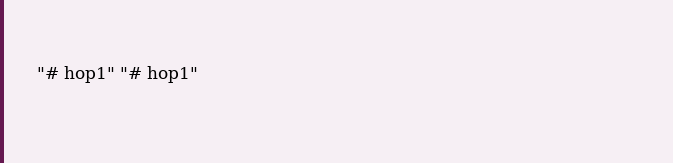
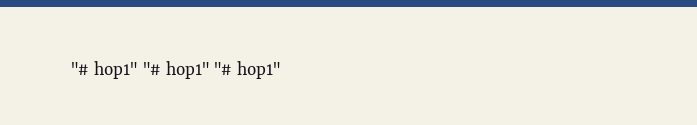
[37,66,198,83] "# hop1" "# hop1" -> [71,61,281,79] "# hop1" "# hop1" "# hop1"

